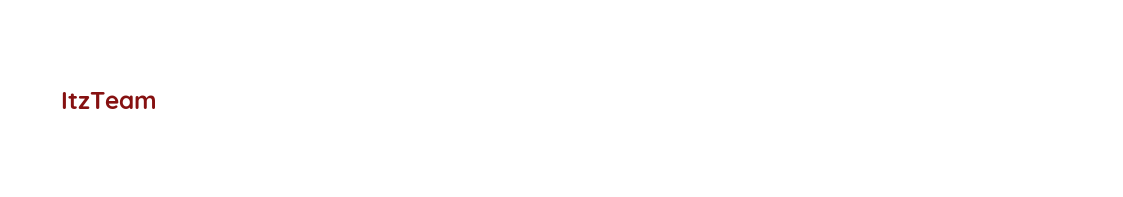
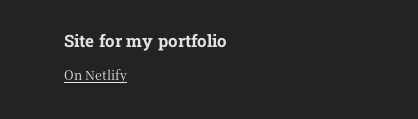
[61,92,157,109] ItzTeam -> [64,33,227,51] [64,69,128,84] Site for my portfolio // On Netlify

